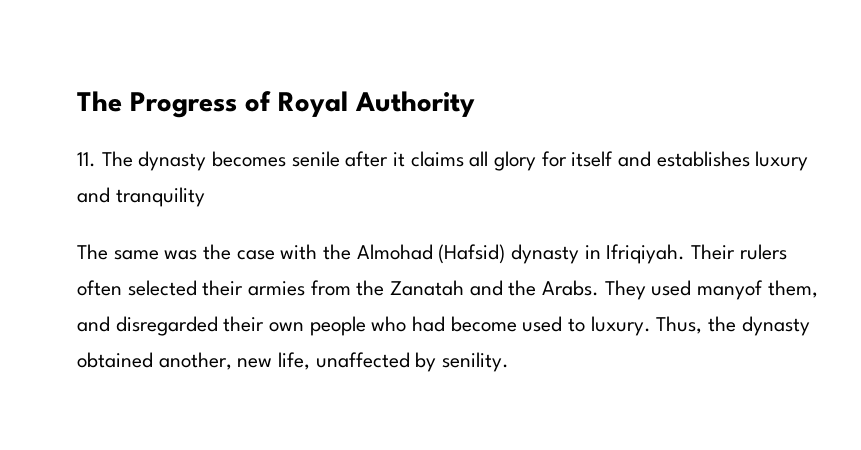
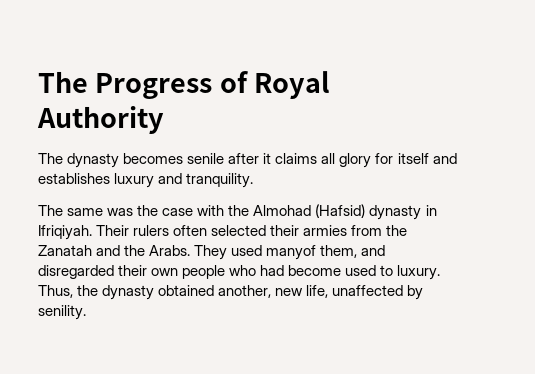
[77,152,96,167] 11. -> (164, 120) none
[115,187,205,207] tranquility -> [186,173,254,188] tranquility.

